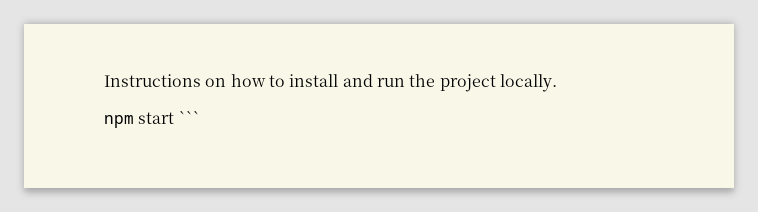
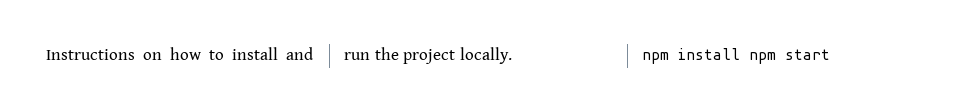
[138,111,200,124] start ``` -> [678,48,830,64] install npm start

